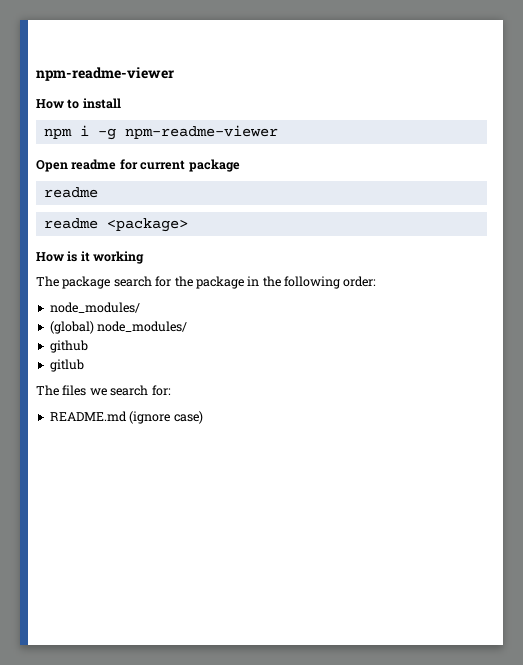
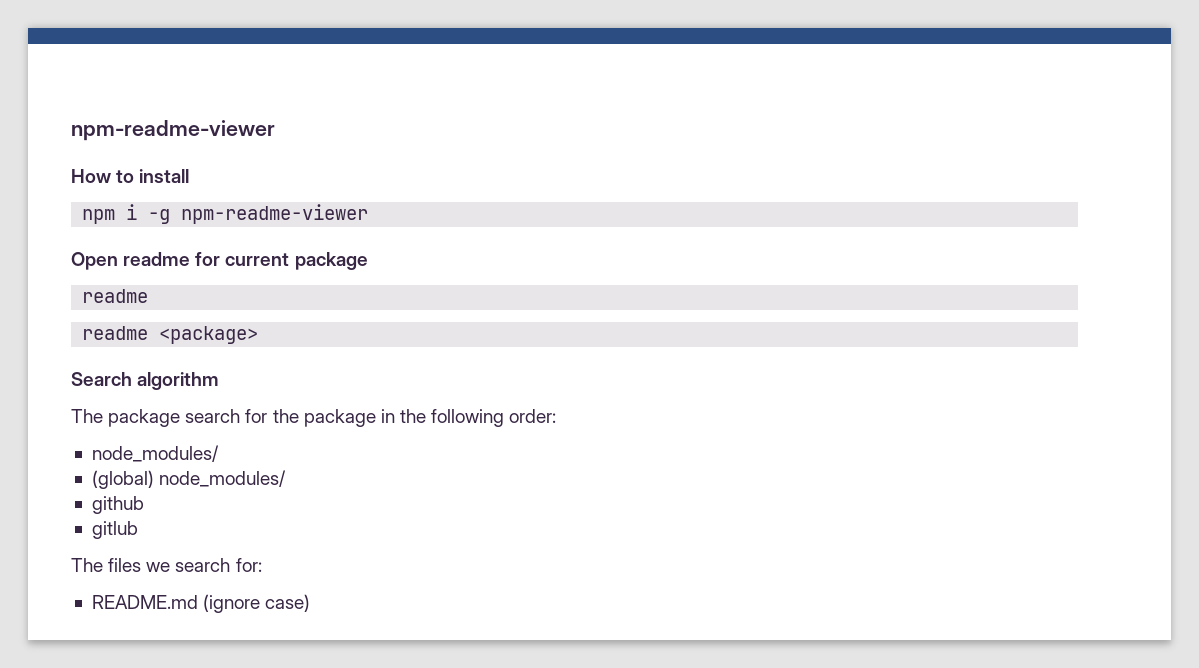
[36,251,145,264] How is it working -> [71,372,220,390] Search algorithm

